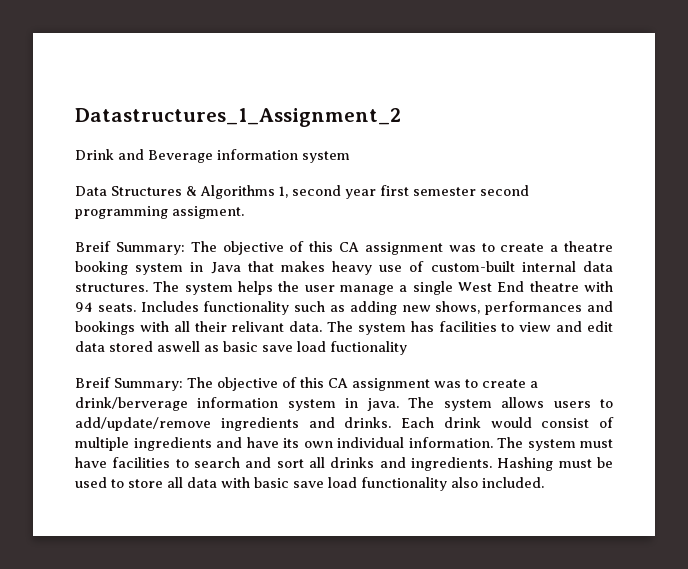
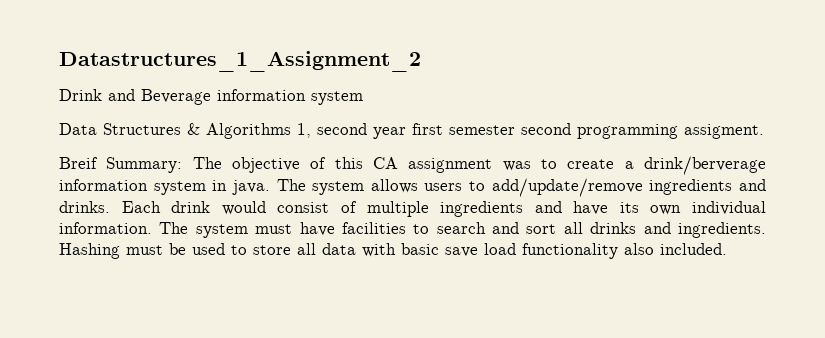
[75,241,613,255] [75,261,613,275] [75,281,613,295] [75,301,613,315] [75,321,614,335] [75,341,407,355] // Breif Summary: The objective of this CA assignment was to create a theatre booking system in Java that makes heavy use of custom-built internal data structures. The system helps the user manage a single West End theatre with 94 seats. Includes functionality such as adding new shows, performances and bookings with all their relivant data. The system has facilities to view and edit data stored aswell as basic save load fuctionality -> (764, 131) none

